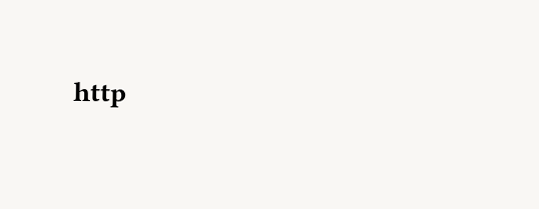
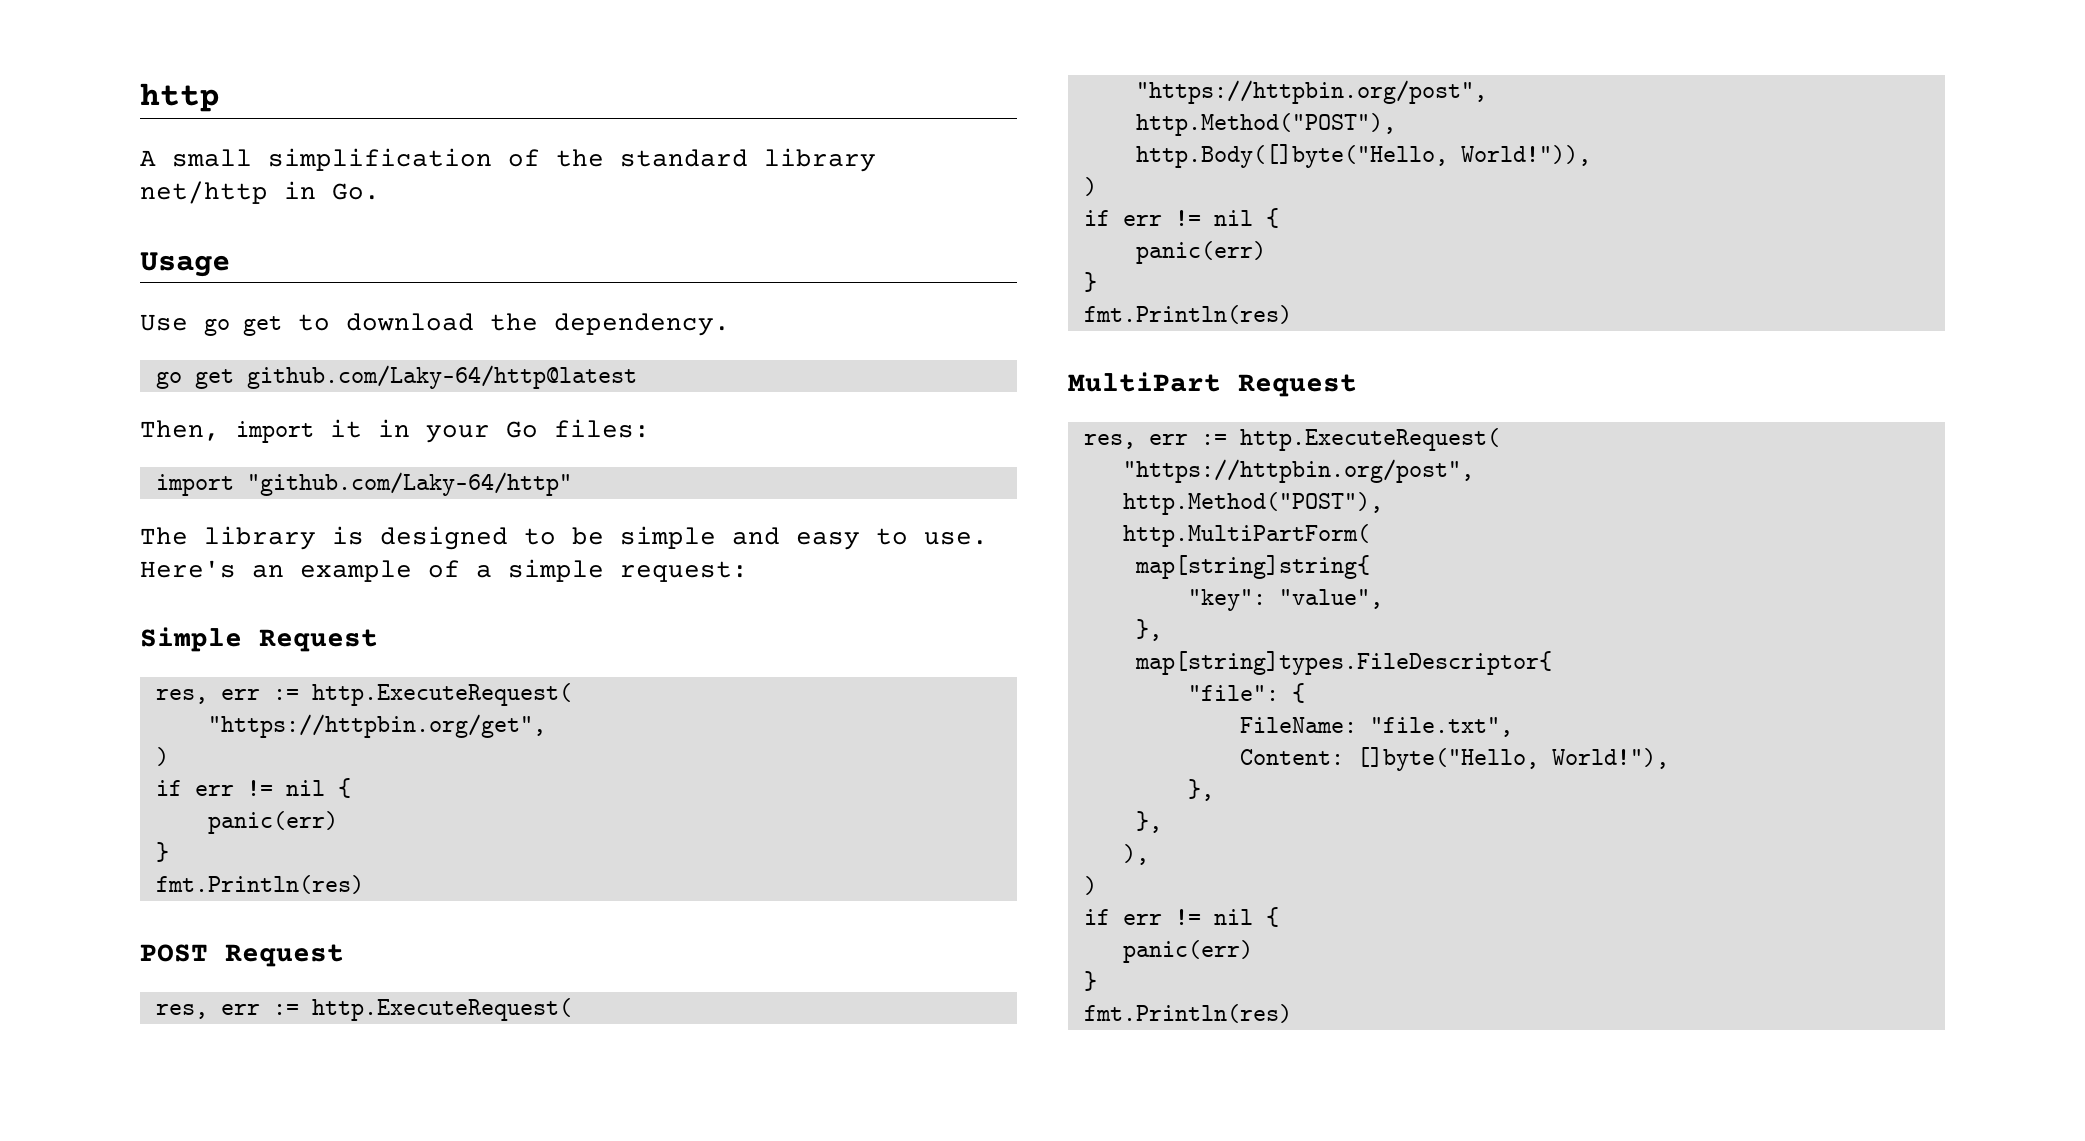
(127, 94) none -> [140,148,876,172] [140,181,380,204] [140,252,230,277] [140,313,730,336] [155,365,637,389] [140,419,650,443] [155,472,572,496] [140,526,988,550] [140,559,748,582] [140,627,378,652] [155,683,572,706] [207,714,546,738] [155,747,169,766] [155,778,351,798] [207,811,338,834] [155,842,169,862] [155,875,364,894] [140,944,344,967] [155,998,572,1021] [1135,80,1487,104] [1135,113,1396,136] [1135,144,1591,168] [1083,177,1097,196] [1083,208,1279,228] [1135,241,1266,264] [1083,272,1097,292] [1083,305,1292,324] [1068,372,1357,397] [1083,428,1500,451] [1122,459,1474,483] [1122,492,1383,515] [1122,524,1370,547] [1134,555,1370,579] [1187,589,1383,611] [1135,619,1162,641] [1134,651,1552,675] [1187,683,1305,703] [1239,717,1513,737] [1239,747,1669,771] [1187,779,1214,801] [1135,811,1162,833] [1122,844,1149,865] [1083,876,1097,895] [1083,907,1279,927] [1122,940,1253,963] [1083,971,1097,991] [1083,1004,1292,1023] // A small simplification of the standard library net/http in Go. // Usage // Use go get to download the dependency. // go get github.com/Laky-64/http@latest // Then, import it in your Go files: // import "github.com/Laky-64/http" // The library is designed to be simple and easy to use. Here's an example of a simple request: // Simple Request // res, err := http.ExecuteRequest( // "https://httpbin.org/get", // ) // if err != nil { // panic(err) // } // fmt.Println(res) // POST Request // res, err := http.ExecuteRequest( // "https://httpbin.org/post", // http.Method("POST"), // http.Body([]byte("Hello, World!")), // ) // if err != nil { // panic(err) // } // fmt.Println(res) // MultiPart Request // res, err := http.ExecuteRequest( // "https://httpbin.org/post", // http.Method("POST"), // http.MultiPartForm( // map[string]string{ // "key": "value", // }, // map[string]types.FileDescriptor{ // "file": { // FileName: "file.txt", // Content: []byte("Hello, World!"), // }, // }, // ), // ) // if err != nil { // panic(err) // } // fmt.Println(res)

